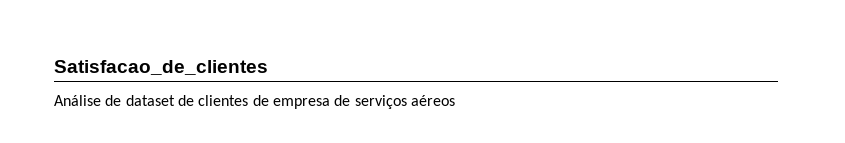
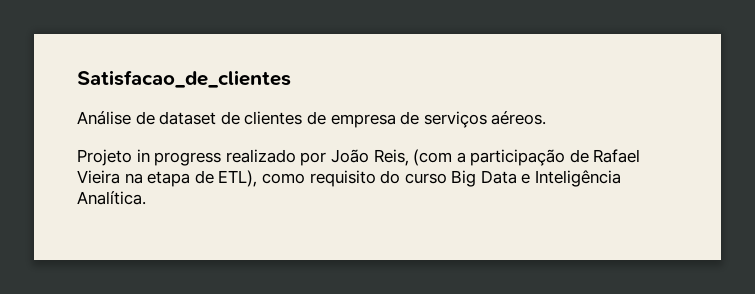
[410,95,455,106] aéreos -> [491,111,547,125] [77,149,641,166] [77,170,622,187] [77,191,146,205] aéreos. // Projeto in progress realizado por João Reis, (com a participação de Rafael Vieira na etapa de ETL), como requisito do curso Big Data e Inteligência Analítica.

